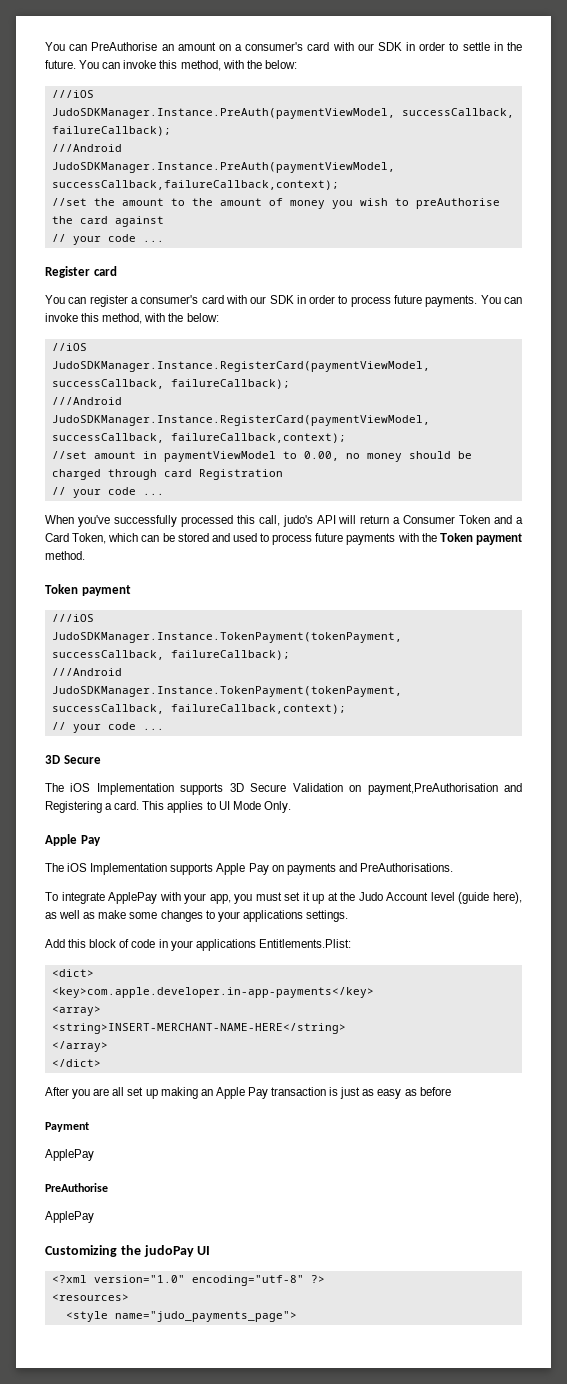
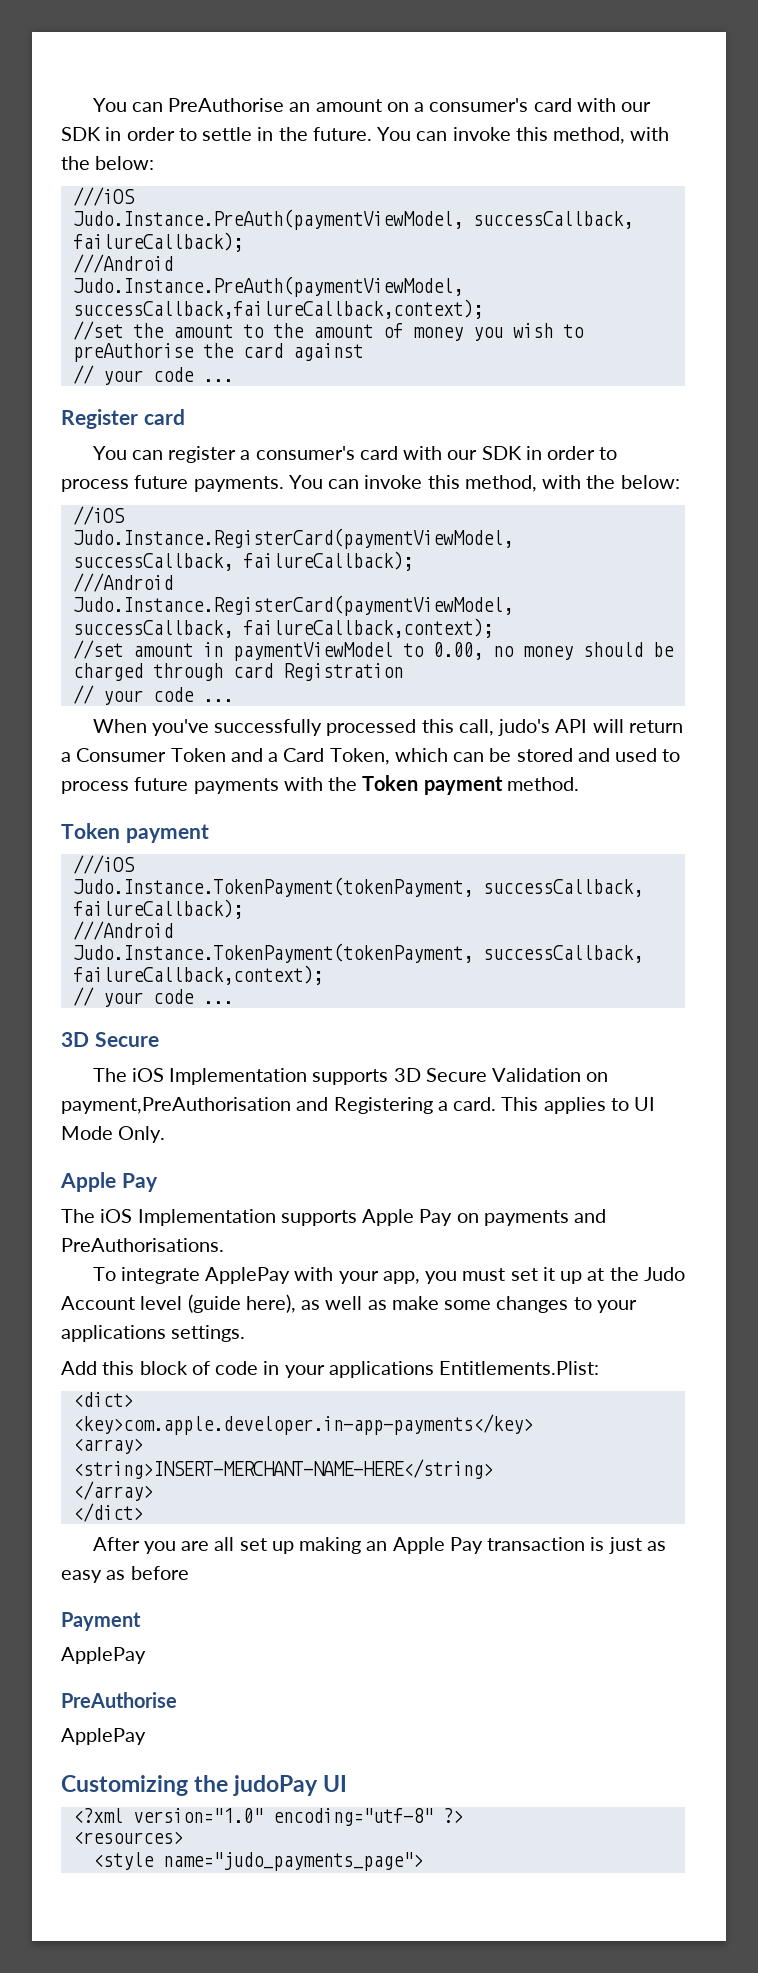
[51,108,514,119] [51,126,171,136] [51,144,122,152] [51,162,395,173] JudoSDKManager.Instance.PreAuth(paymentViewModel, successCallback, failureCallback); // ///Android // JudoSDKManager.Instance.PreAuth(paymentViewModel, -> [72,209,633,230] [72,232,243,252] [72,254,173,273] [72,276,463,297] Judo.Instance.PreAuth(paymentViewModel, successCallback, failureCallback); // ///Android // Judo.Instance.PreAuth(paymentViewModel,
[51,361,430,372] [51,379,290,389] [51,397,122,405] [51,415,430,426] JudoSDKManager.Instance.RegisterCard(paymentViewModel, successCallback, failureCallback); // ///Android // JudoSDKManager.Instance.RegisterCard(paymentViewModel, -> [72,528,513,549] [72,551,413,571] [72,573,173,592] [72,595,513,616] Judo.Instance.RegisterCard(paymentViewModel, successCallback, failureCallback); // ///Android // Judo.Instance.RegisterCard(paymentViewModel,
[51,632,402,643] [51,650,290,660] [51,668,122,676] [51,686,402,697] JudoSDKManager.Instance.TokenPayment(tokenPayment, successCallback, failureCallback); // ///Android // JudoSDKManager.Instance.TokenPayment(tokenPayment, -> [72,877,643,897] [72,899,243,919] [72,921,173,940] [72,943,473,963] Judo.Instance.TokenPayment(tokenPayment, successCallback, failureCallback); // ///Android // Judo.Instance.TokenPayment(tokenPayment,

